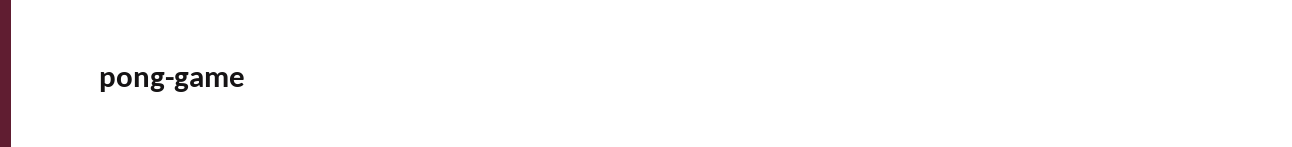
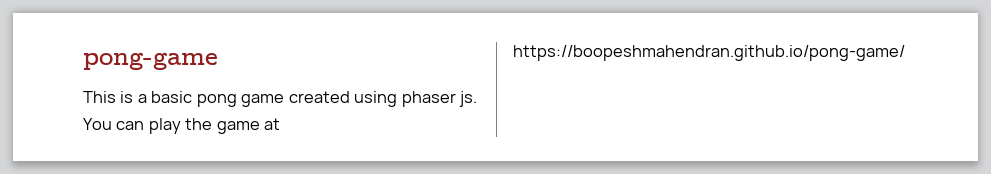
(245, 82) none -> [83,91,478,107] [83,118,281,134] [513,45,905,61] // This is a basic pong game created using phaser js. // You can play the game at https://boopeshmahendran.github.io/pong-game/

